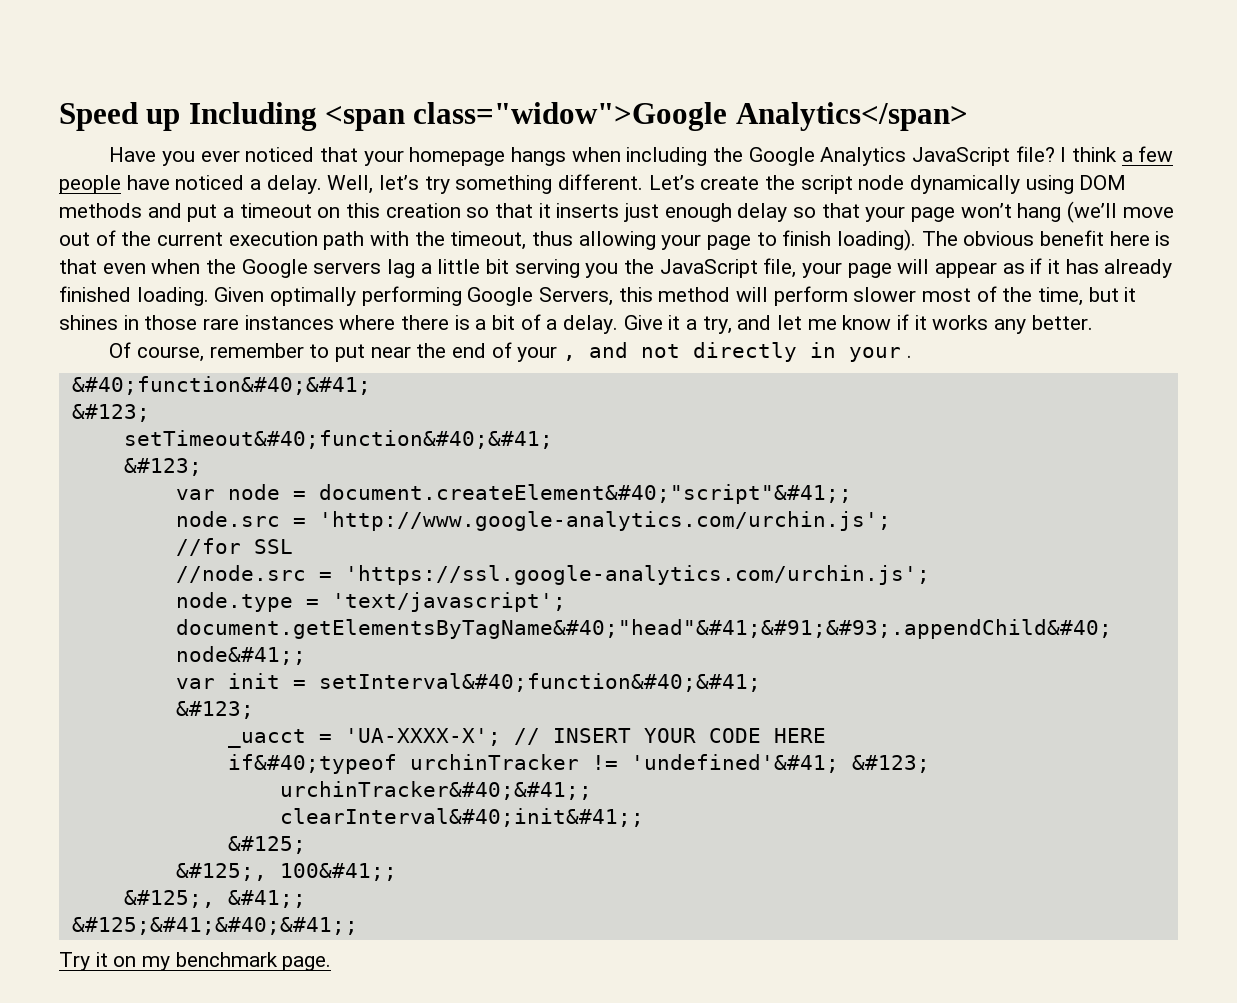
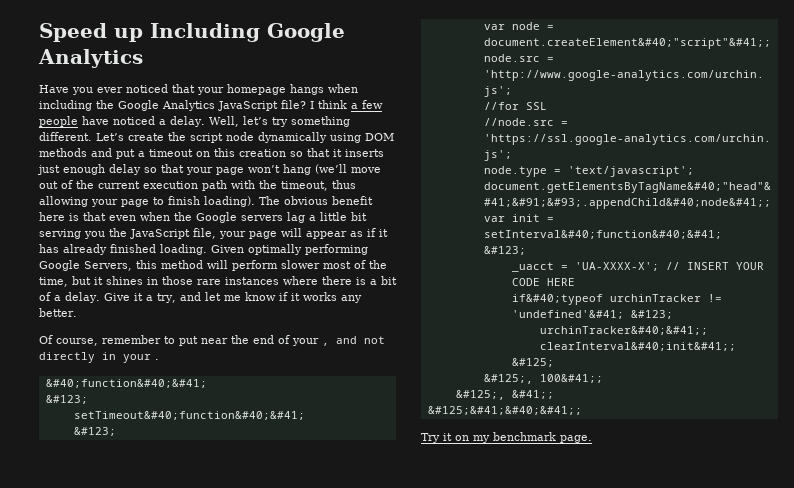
[325,102,968,131] <span class="widow">Google Analytics</span> -> [267,23,345,42] [38,49,143,68] Google Analytics

